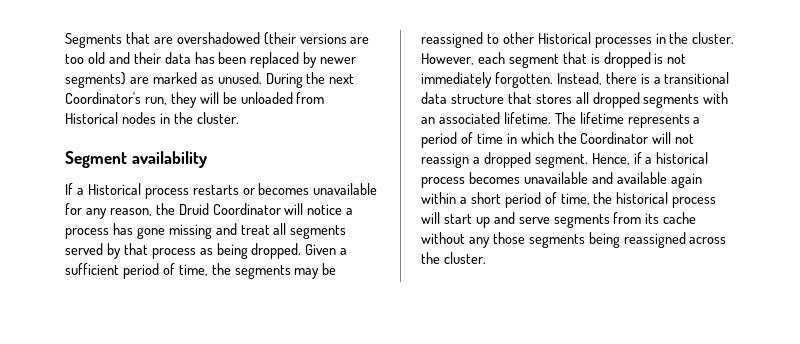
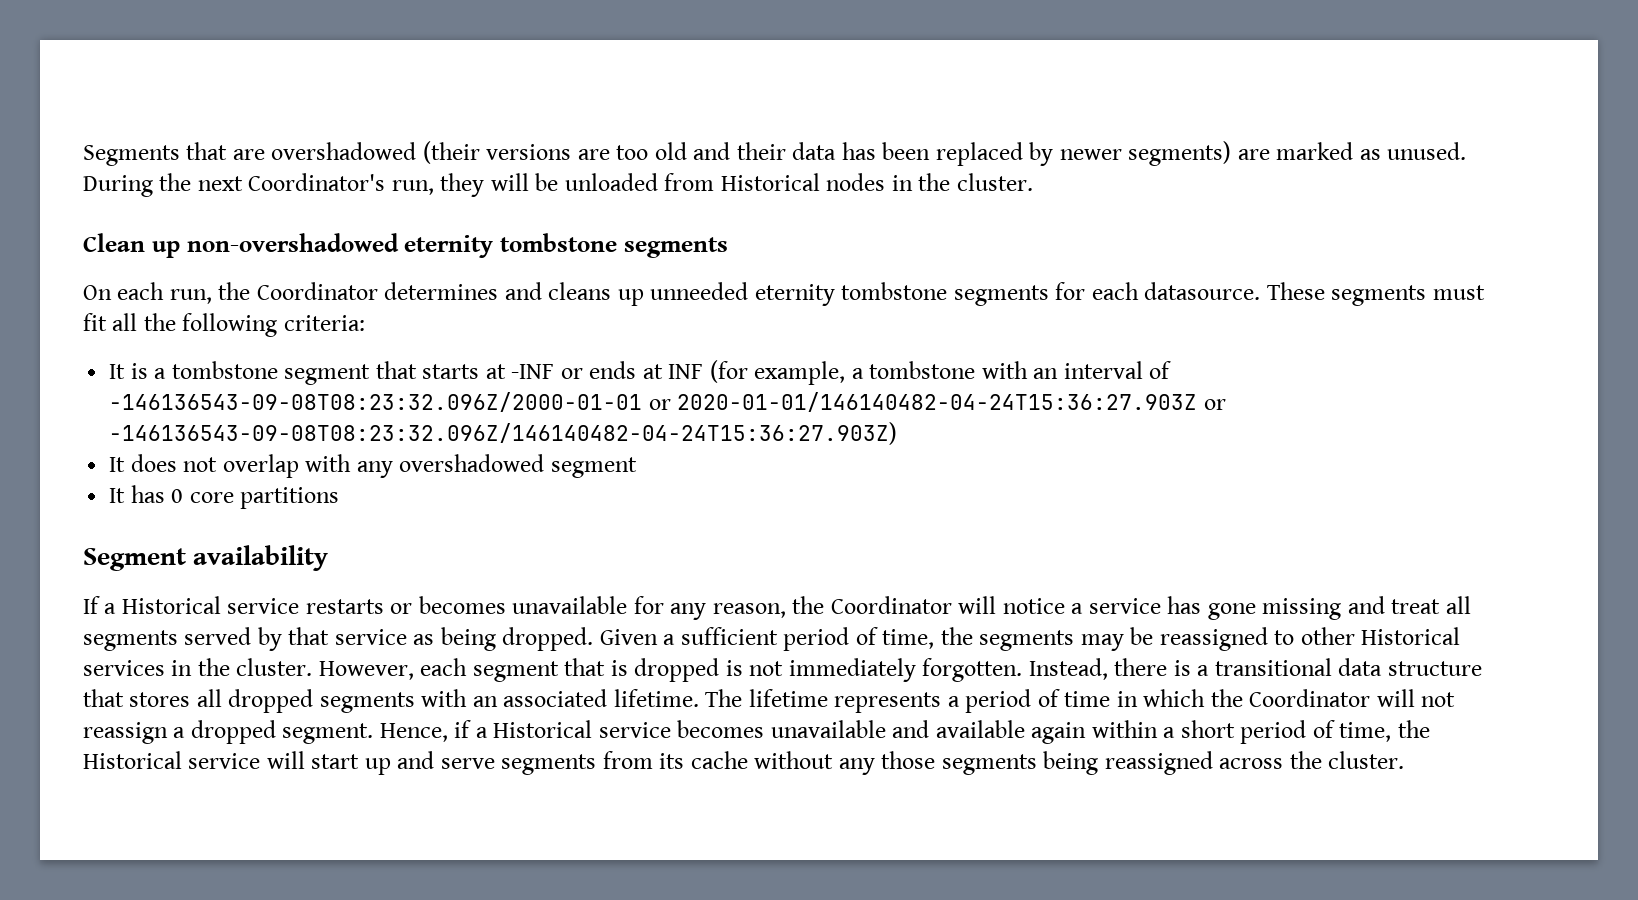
(239, 118) none -> [83,233,728,258] [83,282,1485,306] [83,313,365,337] [109,360,1172,385] [109,392,1226,412] [109,422,898,445] [109,454,637,478] [109,485,340,509] // Clean up non-overshadowed eternity tombstone segments // On each run, the Coordinator determines and cleans up unneeded eternity tombstone segments for each datasource. These segments must fit all the following criteria: // It is a tombstone segment that starts at -INF or ends at INF (for example, a tombstone with an interval of -146136543-09-08T08:23:32.096Z/2000-01-01 or 2020-01-01/146140482-04-24T15:36:27.903Z or -146136543-09-08T08:23:32.096Z/146140482-04-24T15:36:27.903Z) // It does not overlap with any overshadowed segment // It has 0 core partitions
[144,188,189,199] process -> [227,598,300,614] service
[178,203,209,215] Druid -> (825, 605) none
[65,228,109,239] process -> [1088,598,1161,614] service
[151,248,196,259] process -> [334,629,407,645] service
[594,37,652,48] processes -> [83,660,165,676] services
[656,152,709,164] [421,177,465,188] historical process -> [493,720,671,738] Historical service
[616,192,717,208] historical process -> [83,751,261,769] Historical service

